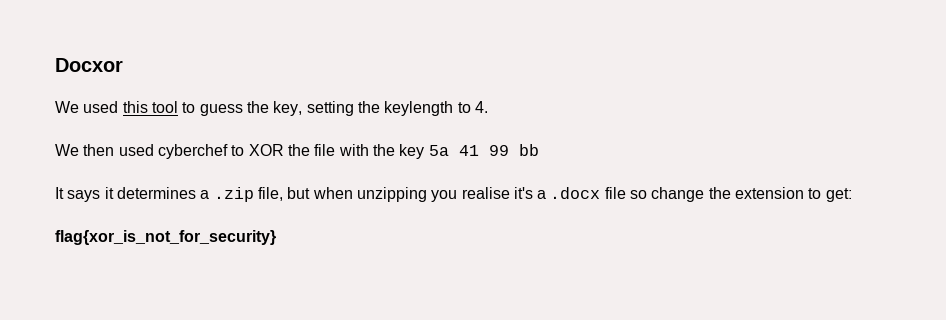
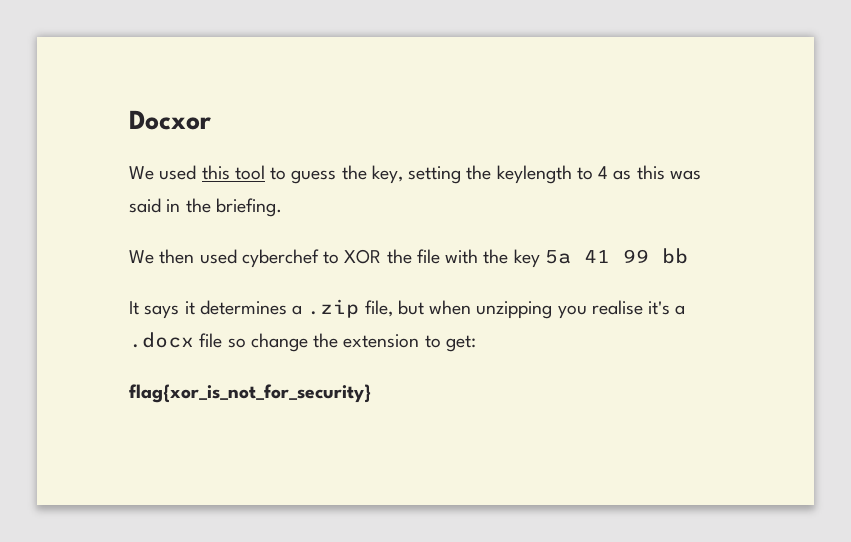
[474,101,488,113] 4. -> [598,165,701,180] [129,198,282,217] 4 as this was said in the briefing.

